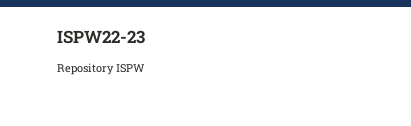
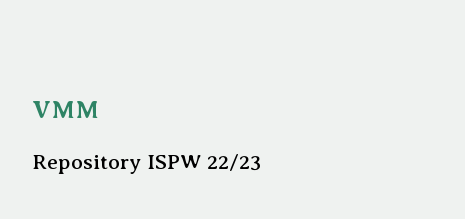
[57,30,145,44] ISPW22-23 -> [32,101,99,118] VMM
(145, 68) none -> [206,154,261,171] 22/23

